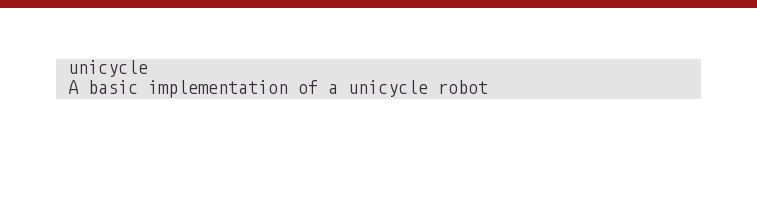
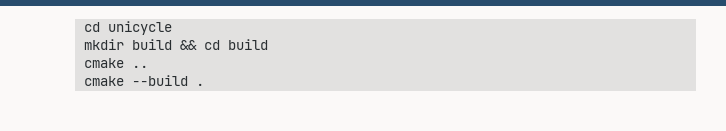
(68, 68) none -> [83,22,100,32] cd
[68,80,488,98] A basic implementation of a unicycle robot -> [83,39,268,50] [83,58,148,68] [83,75,204,86] mkdir build && cd build // cmake .. // cmake --build .

